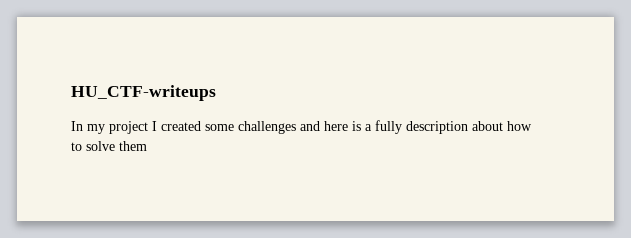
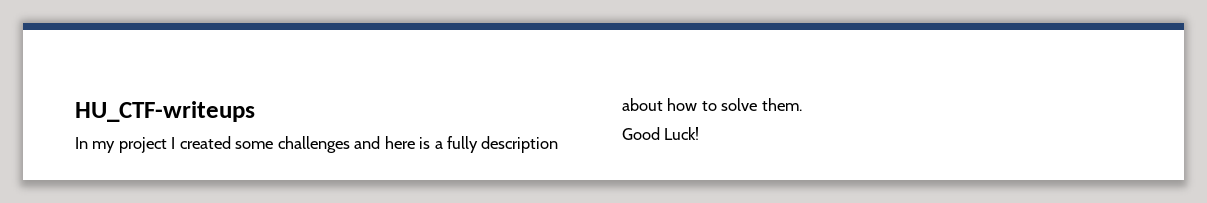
[119,141,147,151] them -> [761,98,802,111] [622,127,700,140] them. // Good Luck!

